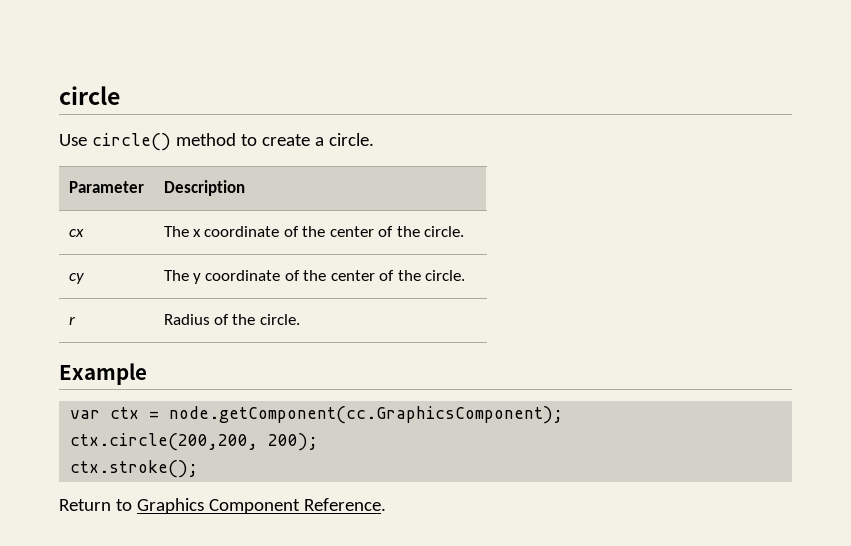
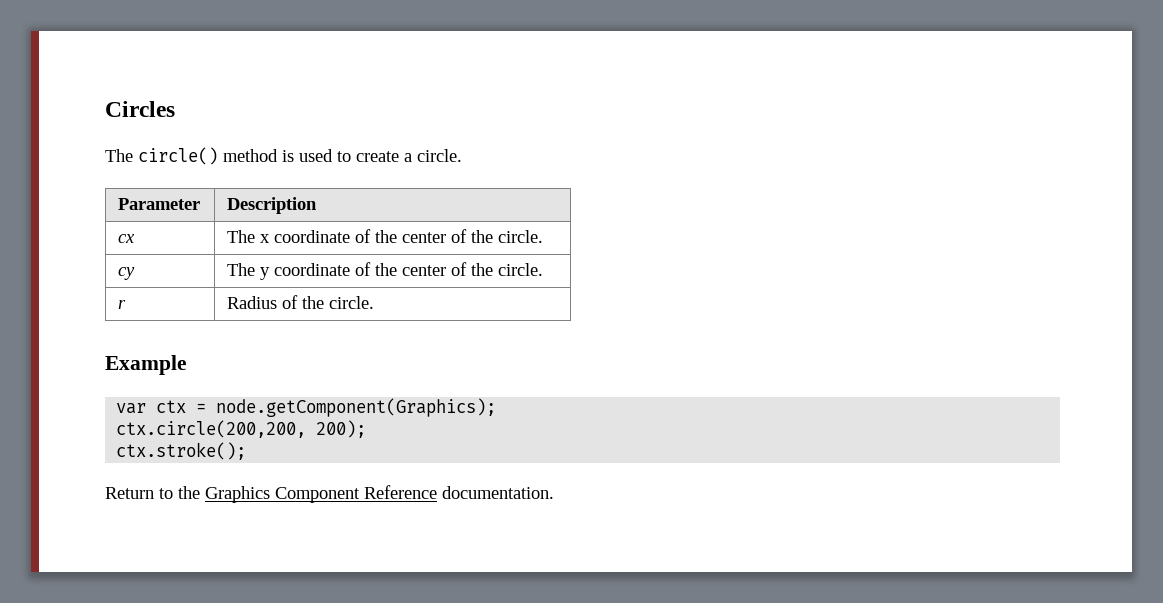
[59,86,120,105] [59,133,236,151] circle // Use circle() method -> [105,101,175,117] [105,147,333,165] Circles // The circle() method is used
[169,406,564,424] node.getComponent(cc.GraphicsComponent); -> [216,398,497,417] node.getComponent(Graphics);
(132, 505) none -> [178,486,200,499] the
[303,498,386,511] Reference. -> [364,485,554,499] Reference documentation.

